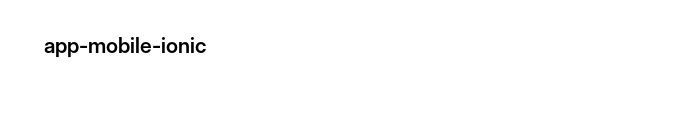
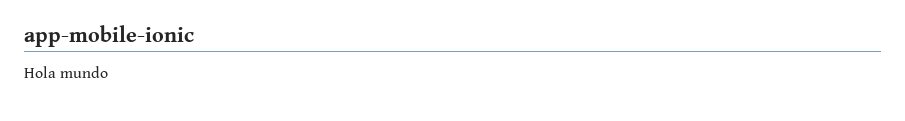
(206, 47) none -> [24,66,109,78] // Hola mundo

